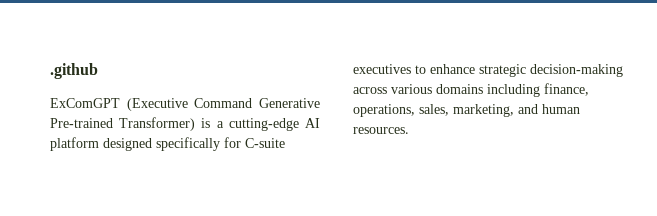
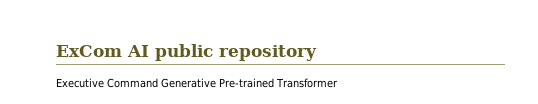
[50,63,98,79] [50,98,320,111] [50,117,320,131] [50,137,285,151] [353,64,623,77] [353,83,589,97] [353,104,580,117] [353,127,409,134] .github // ExComGPT (Executive Command Generative Pre-trained Transformer) is a cutting-edge AI platform designed specifically for C-suite executives to enhance strategic decision-making across various domains including finance, operations, sales, marketing, and human resources. -> [56,44,317,61] [56,78,338,88] ExCom AI public repository // Executive Command Generative Pre-trained Transformer

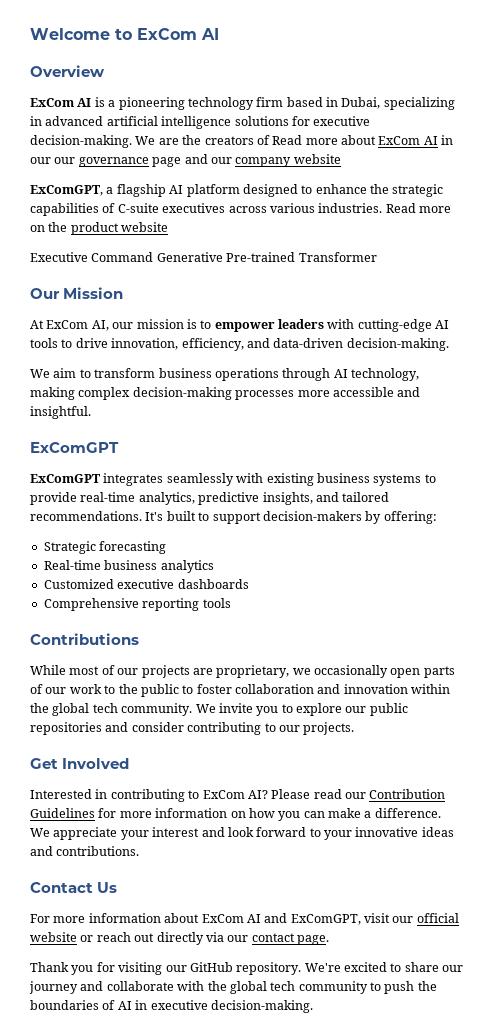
[56,44,317,61] ExCom AI public repository -> [30,28,219,40] [30,65,105,77] [30,97,455,110] [30,116,371,129] [30,135,454,148] [30,154,341,167] [30,184,444,197] [30,203,451,216] [30,222,169,235] Welcome to ExCom AI // Overview // ExCom AI is a pioneering technology firm based in Dubai, specializing in advanced artificial intelligence solutions for executive decision-making. We are the creators of Read more about ExCom AI in our our governance page and our company website // ExComGPT, a flagship AI platform designed to enhance the strategic capabilities of C-suite executives across various industries. Read more on the product website
(338, 83) none -> [30,287,124,299] [30,319,450,332] [30,338,449,351] [30,368,419,381] [30,387,421,400] [30,406,91,419] [30,442,119,453] [30,473,436,486] [30,492,390,505] [30,511,437,524] [43,541,167,554] [43,560,214,573] [43,579,249,589] [43,598,231,611] [30,633,139,645] [30,665,455,678] [30,684,451,697] [30,703,408,716] [30,722,355,735] [30,758,130,769] [30,789,446,802] [30,808,441,821] [30,827,454,840] [30,846,140,856] [30,882,118,893] [30,913,459,925] [30,932,329,945] [30,962,464,975] [29,981,437,994] [30,1000,313,1013] // Our Mission // At ExCom AI, our mission is to empower leaders with cutting-edge AI tools to drive innovation, efficiency, and data-driven decision-making. // We aim to transform business operations through AI technology, making complex decision-making processes more accessible and insightful. // ExComGPT // ExComGPT integrates seamlessly with existing business systems to provide real-time analytics, predictive insights, and tailored recommendations. It's built to support decision-makers by offering: // Strategic forecasting // Real-time business analytics // Customized executive dashboards // Comprehensive reporting tools // Contributions // While most of our projects are proprietary, we occasionally open parts of our work to the public to foster collaboration and innovation within the global tech community. We invite you to explore our public repositories and consider contributing to our projects. // Get Involved // Interested in contributing to ExCom AI? Please read our Contribution Guidelines for more information on how you can make a difference. We appreciate your interest and look forward to your innovative ideas and contributions. // Contact Us // For more information about ExCom AI and ExComGPT, visit our official website or reach out directly via our contact page. // Thank you for visiting our GitHub repository. We're excited to share our journey and collaborate with the global tech community to push the boundaries of AI in executive decision-making.

